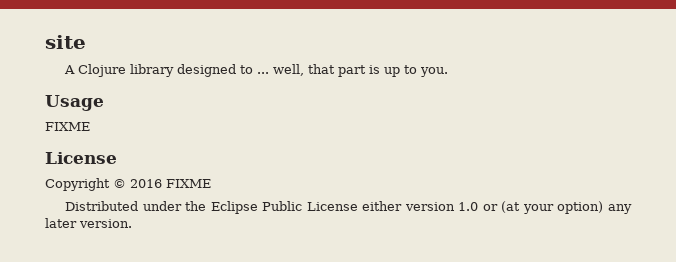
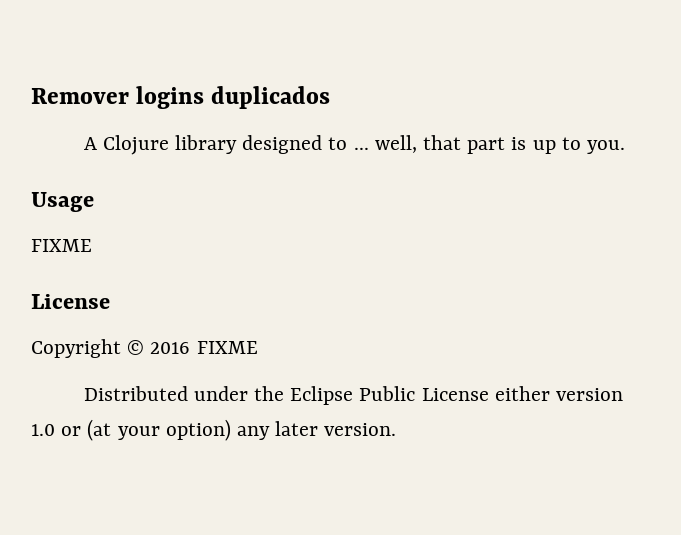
[45,35,86,49] site -> [31,86,331,109] Remover logins duplicados

